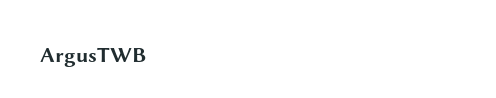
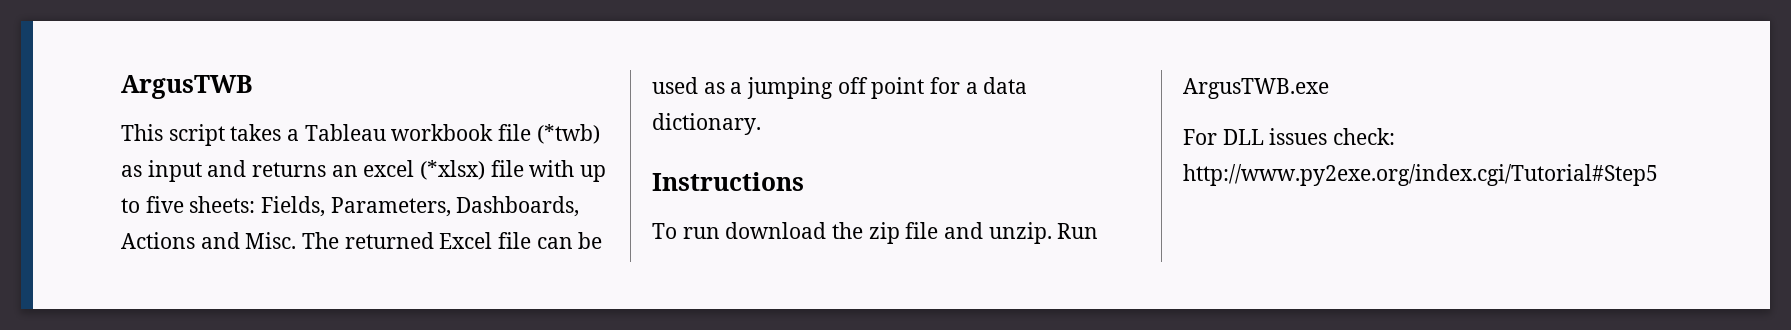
(146, 57) none -> [121,124,600,146] [121,160,607,182] [121,196,580,217] [121,232,603,249] [652,77,1028,99] [652,113,761,135] [652,172,804,191] [652,222,1099,244] [1183,78,1329,99] [1183,128,1396,145] [1183,164,1658,186] // This script takes a Tableau workbook file (*twb) as input and returns an excel (*xlsx) file with up to five sheets: Fields, Parameters, Dashboards, Actions and Misc. The returned Excel file can be used as a jumping off point for a data dictionary. // Instructions // To run download the zip file and unzip. Run ArgusTWB.exe // For DLL issues check: http://www.py2exe.org/index.cgi/Tutorial#Step5

